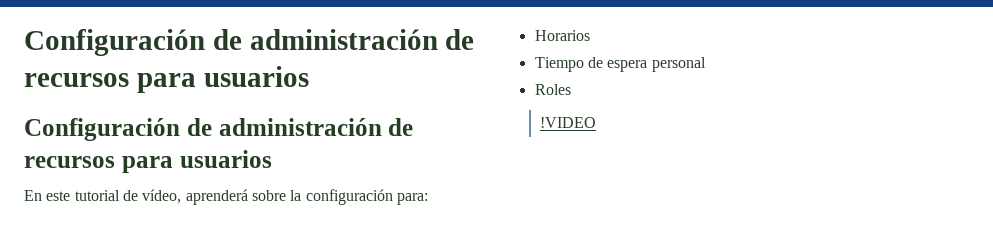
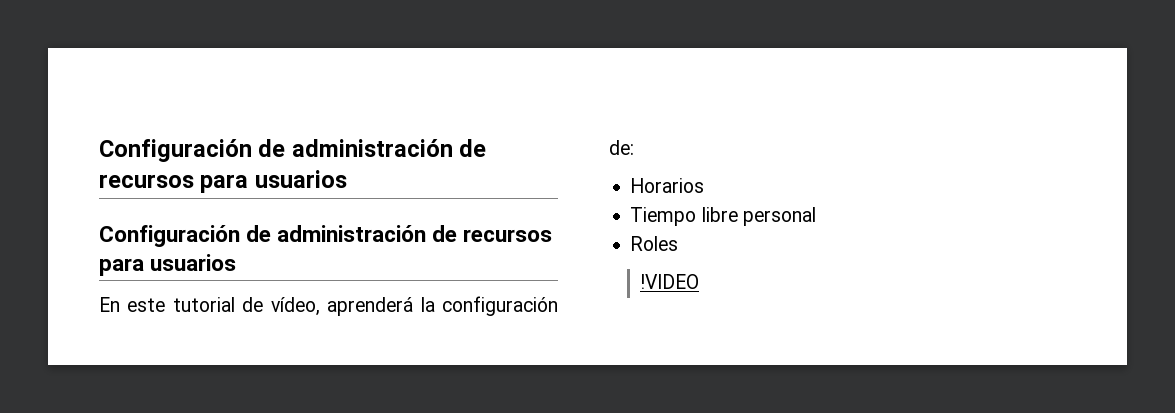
[251,190,286,201] sobre -> (414, 306) none
[396,193,428,205] para: -> [609,140,634,155] de:
[587,57,648,72] de espera -> [701,207,738,222] libre

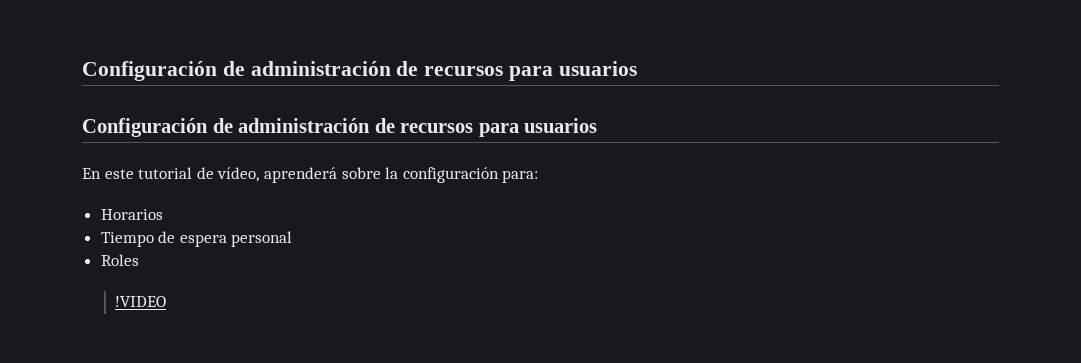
(414, 306) none -> [341,167,381,179] sobre
[609,140,634,155] de: -> [502,170,539,183] para:
[701,207,738,222] libre -> [158,231,227,247] de espera

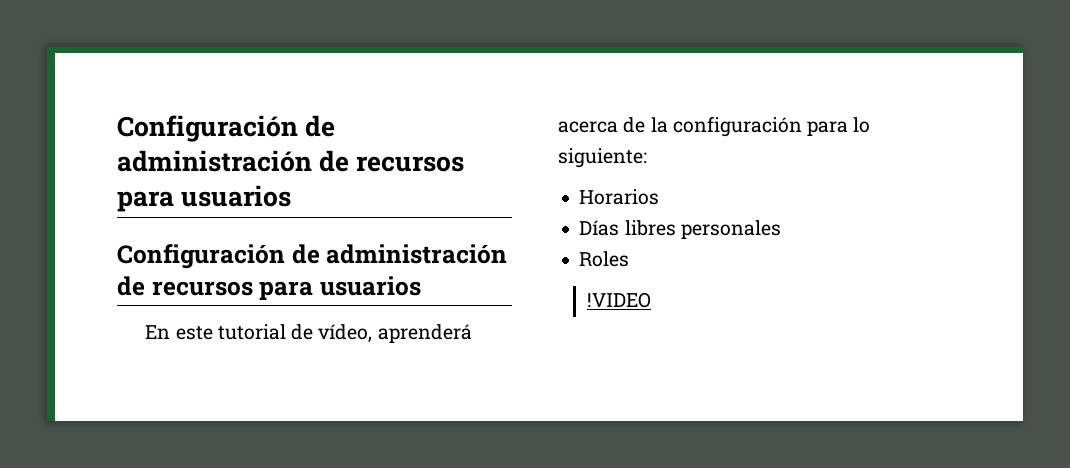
[341,167,539,183] [100,209,163,220] [100,231,293,247] sobre la configuración para: // Horarios // Tiempo de espera personal -> [558,116,871,137] [558,148,647,168] [579,189,660,205] [579,220,781,239] acerca de la configuración para lo siguiente: // Horarios // Días libres personales

